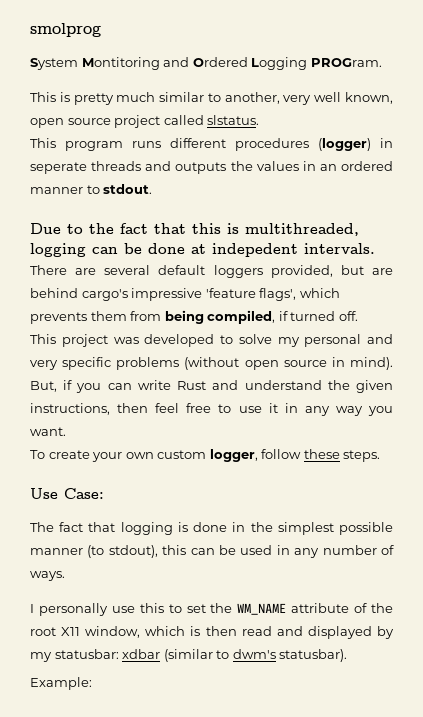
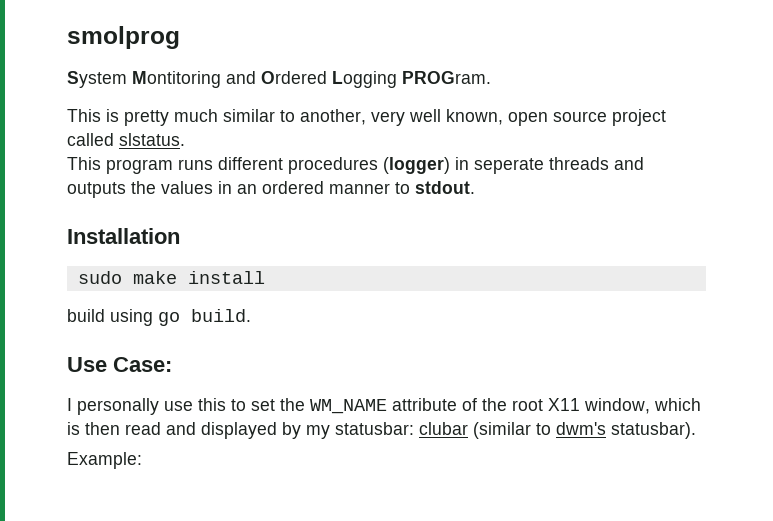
[30,223,359,236] [30,243,375,257] [30,265,393,278] [30,288,340,301] [30,310,358,324] [30,334,393,347] [30,357,393,370] [30,380,393,393] [30,403,393,416] [30,427,66,436] [30,449,381,462] [30,488,104,499] [30,522,394,535] [30,545,394,558] [30,571,65,581] Due to the fact that this is multithreaded, logging can be done at indepedent intervals. // There are several default loggers provided, but are behind cargo's impressive 'feature flags', which prevents them from being compiled, if turned off. // This project was developed to solve my personal and very specific problems (without open source in mind). But, if you can write Rust and understand the given instructions, then feel free to use it in any way you want. // To create your own custom logger, follow these steps. // Use Case: // The fact that logging is done in the simplest possible manner (to stdout), this can be used in any number of ways. -> [67,228,180,244] [77,271,265,284] [67,309,251,326] [67,357,172,372] Installation // sudo make install // build using go build. // Use Case:
[122,649,161,659] xdbar -> [419,422,468,435] clubar

